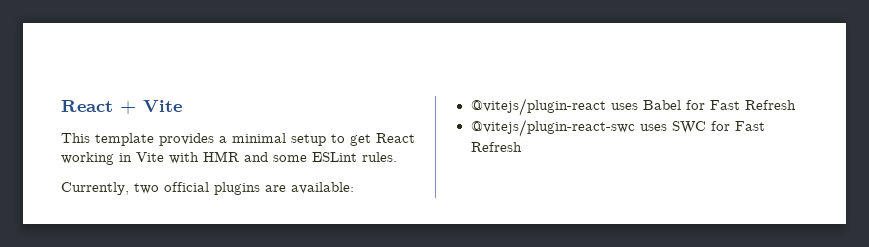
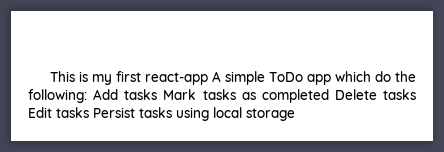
[61,100,182,114] [61,133,415,146] [61,151,397,165] [61,182,354,195] [470,98,796,116] [470,119,765,137] [470,142,522,152] React + Vite // This template provides a minimal setup to get React working in Vite with HMR and some ESLint rules. // Currently, two official plugins are available: // @vitejs/plugin-react uses Babel for Fast Refresh // @vitejs/plugin-react-swc uses SWC for Fast Refresh -> [49,71,417,85] [28,89,416,103] [28,107,295,121] This is my first react-app A simple ToDo app which do the following: Add tasks Mark tasks as completed Delete tasks Edit tasks Persist tasks using local storage

